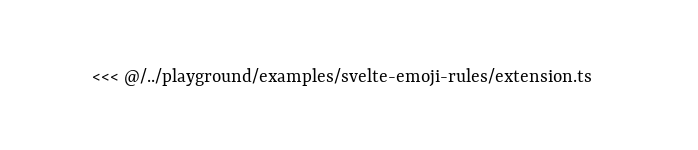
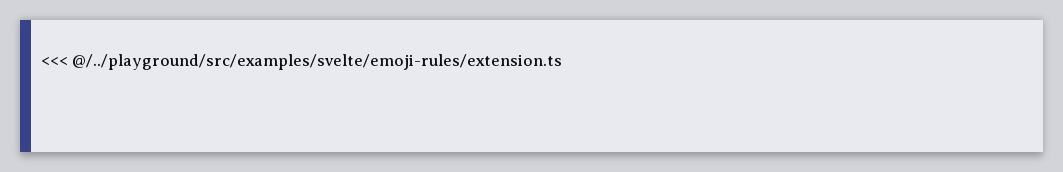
[124,68,593,87] @/../playground/examples/svelte-emoji-rules/extension.ts -> [72,54,563,70] @/../playground/src/examples/svelte/emoji-rules/extension.ts

